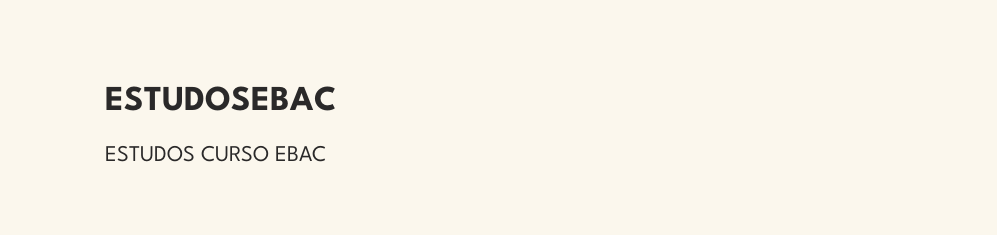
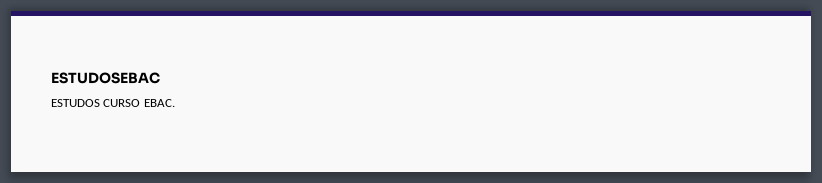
[275,145,327,162] EBAC -> [143,99,175,107] EBAC.

